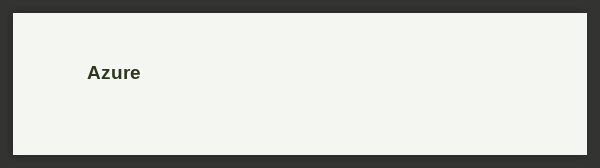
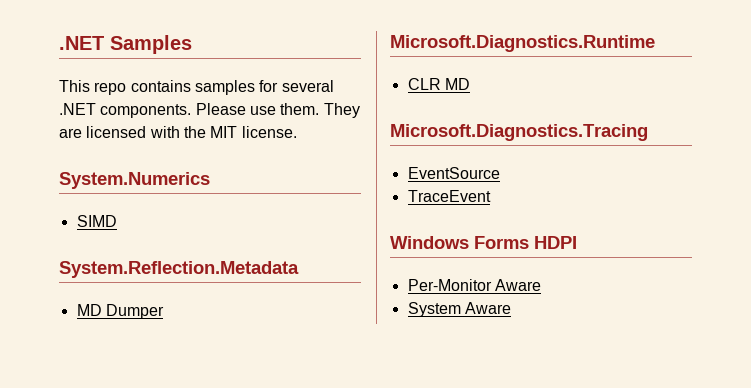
[87,66,141,79] Azure -> [59,35,192,54] [59,80,334,95] [59,103,360,118] [59,126,297,138] [59,172,210,189] [76,215,117,227] [59,261,299,278] [76,304,164,319] [390,35,655,52] [407,78,470,90] [390,124,648,141] [407,167,500,179] [407,190,491,202] [390,236,577,249] [407,279,541,291] [407,302,511,317] .NET Samples // This repo contains samples for several .NET components. Please use them. They are licensed with the MIT license. // System.Numerics // SIMD // System.Reflection.Metadata // MD Dumper // Microsoft.Diagnostics.Runtime // CLR MD // Microsoft.Diagnostics.Tracing // EventSource // TraceEvent // Windows Forms HDPI // Per-Monitor Aware // System Aware

